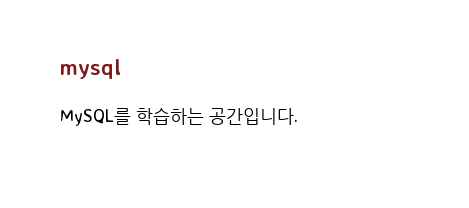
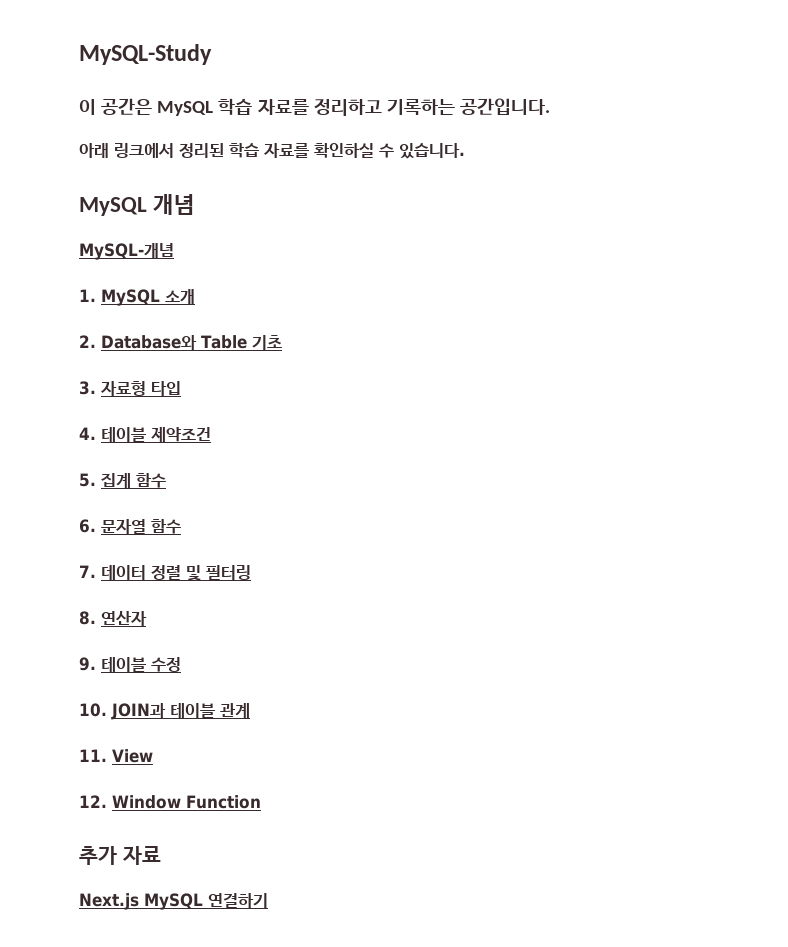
[60,59,121,79] [60,107,298,126] mysql // MySQL를 학습하는 공간입니다. -> [79,44,212,65] [79,98,550,116] [79,143,465,159] [79,194,196,216] [79,243,174,260] [79,289,195,306] [79,335,282,350] [79,381,181,396] [79,427,211,442] [79,473,166,488] [79,519,181,534] [79,565,251,581] [79,611,147,626] [79,657,181,672] [79,703,250,720] [79,749,153,763] [79,795,261,809] [79,846,161,865] [79,893,268,910] MySQL-Study // 이 공간은 MySQL 학습 자료를 정리하고 기록하는 공간입니다. // 아래 링크에서 정리된 학습 자료를 확인하실 수 있습니다. // MySQL 개념 // MySQL-개념 // 1. MySQL 소개 // 2. Database와 Table 기초 // 3. 자료형 타입 // 4. 테이블 제약조건 // 5. 집계 함수 // 6. 문자열 함수 // 7. 데이터 정렬 및 필터링 // 8. 연산자 // 9. 테이블 수정 // 10. JOIN과 테이블 관계 // 11. View // 12. Window Function // 추가 자료 // Next.js MySQL 연결하기

